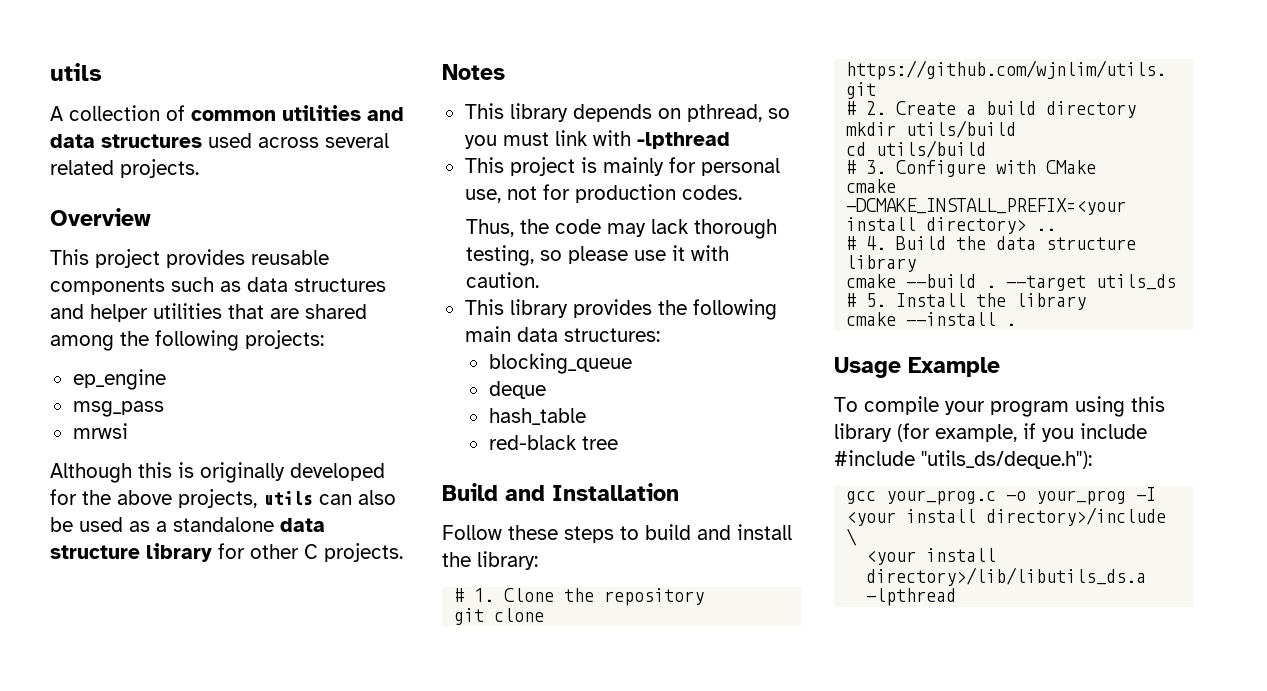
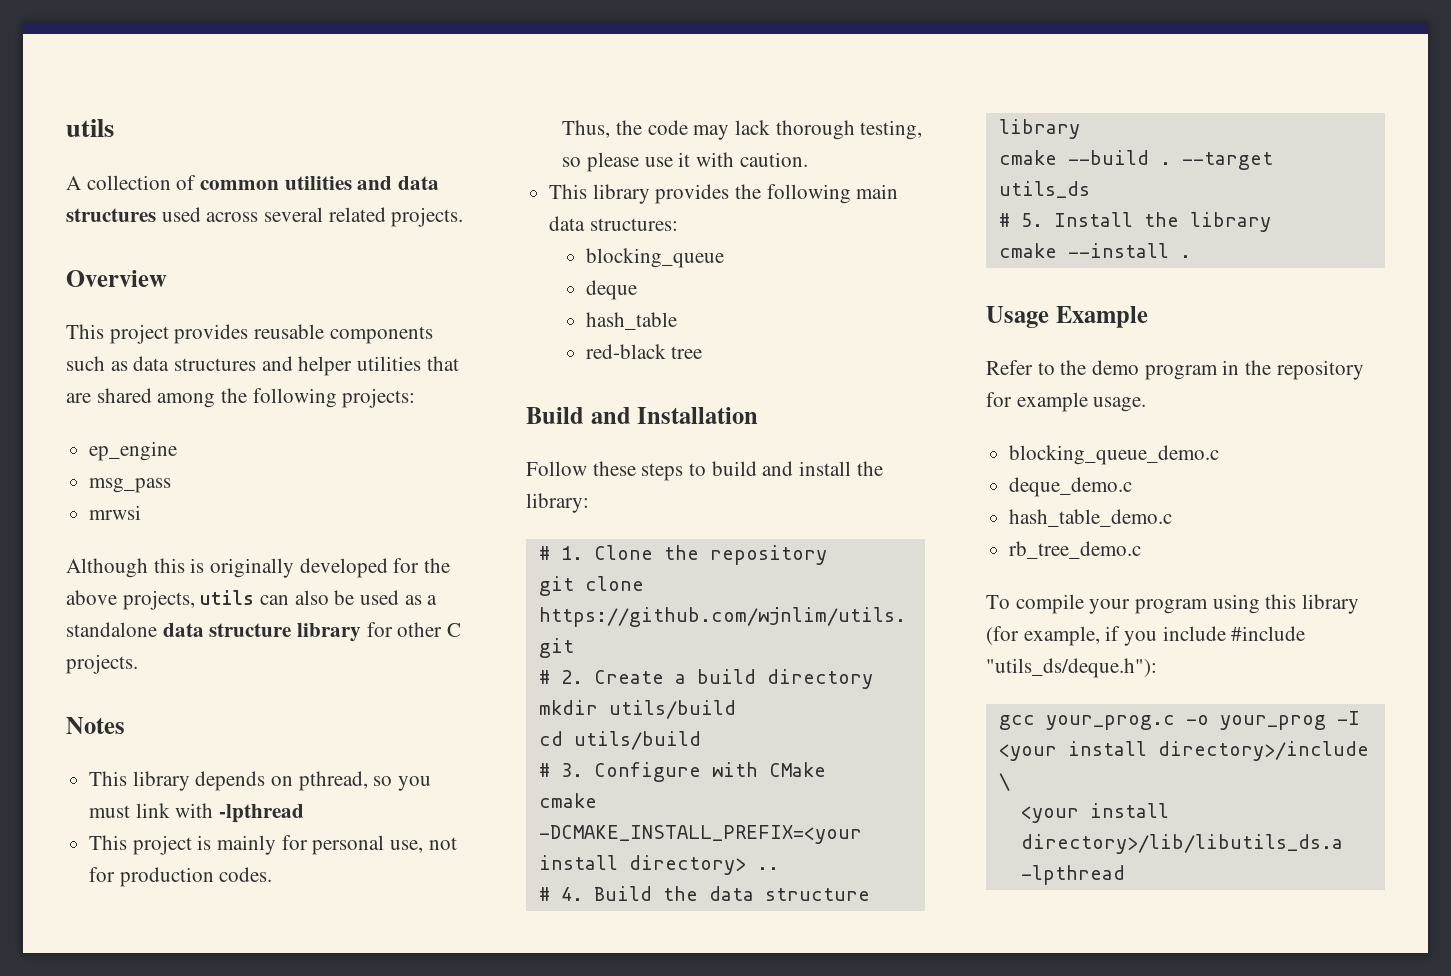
(1000, 367) none -> [986,360,1364,380] [986,392,1147,412] [1009,445,1220,465] [1009,477,1133,497] [1009,509,1173,527] [1009,541,1142,559] // Refer to the demo program in the repository for example usage. // blocking_queue_demo.c // deque_demo.c // hash_table_demo.c // rb_tree_demo.c

